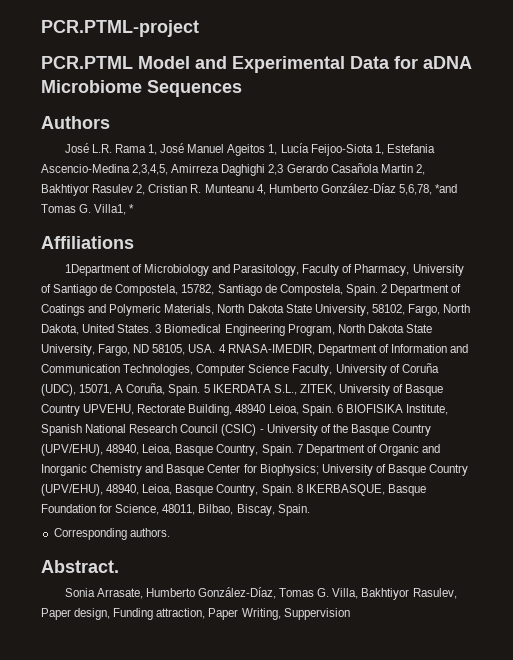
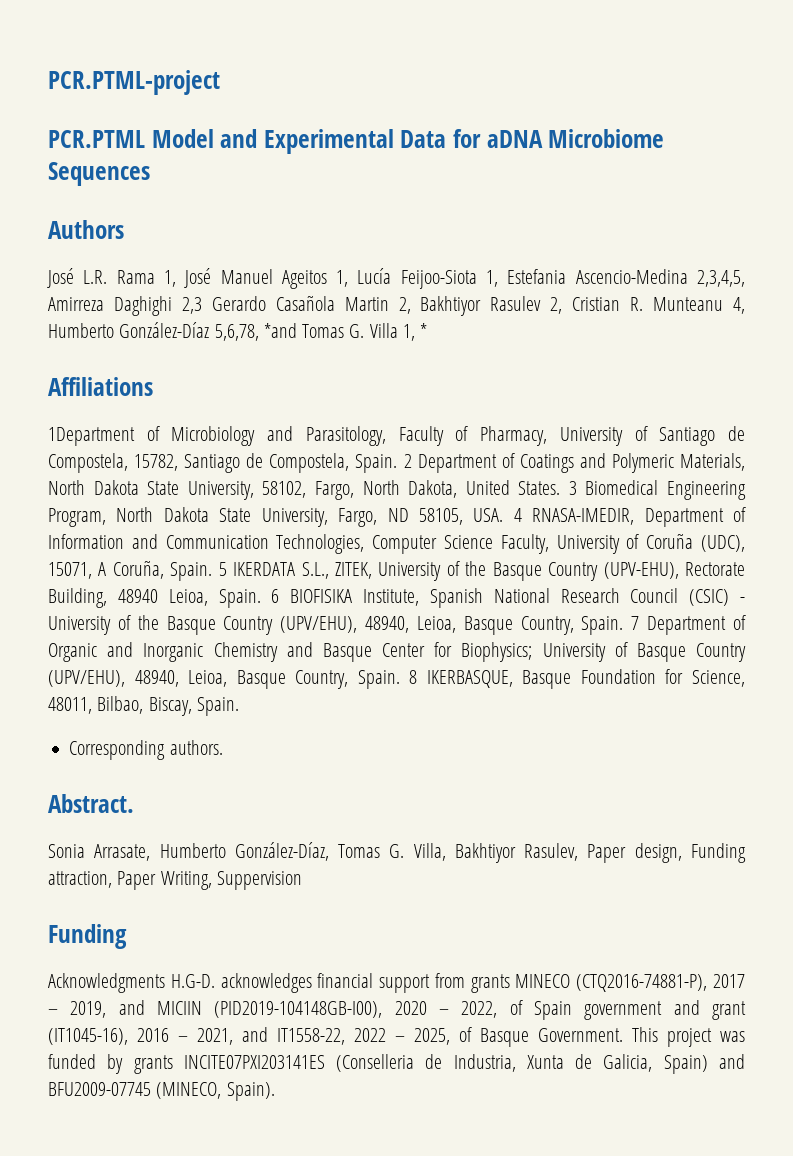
[94,204,127,215] Villa1, -> [369,323,415,341] Villa 1,
[405,384,444,396] [41,404,135,416] Basque Country UPVEHU, -> [465,561,679,581] the Basque Country (UPV-EHU),
(350, 614) none -> [48,924,127,949] [48,973,745,993] [48,1000,747,1020] [48,1027,745,1047] [48,1054,745,1074] [48,1082,275,1101] // Funding // Acknowledgments H.G-D. acknowledges financial support from grants MINECO (CTQ2016-74881-P), 2017 – 2019, and MICIIN (PID2019-104148GB-I00), 2020 – 2022, of Spain government and grant (IT1045-16), 2016 – 2021, and IT1558-22, 2022 – 2025, of Basque Government. This project was funded by grants INCITE07PXI203141ES (Conselleria de Industria, Xunta de Galicia, Spain) and BFU2009-07745 (MINECO, Spain).

